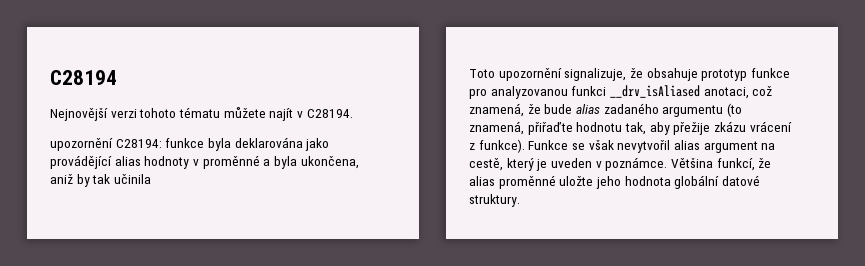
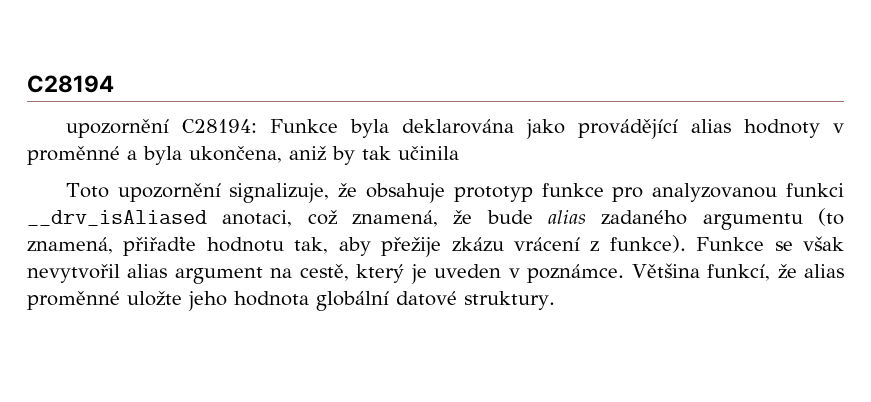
[50,107,353,121] // Nejnovější verzi tohoto tématu můžete najít v C28194. -> (114, 84) none
[165,138,205,148] funkce -> [269,119,338,133] Funkce

